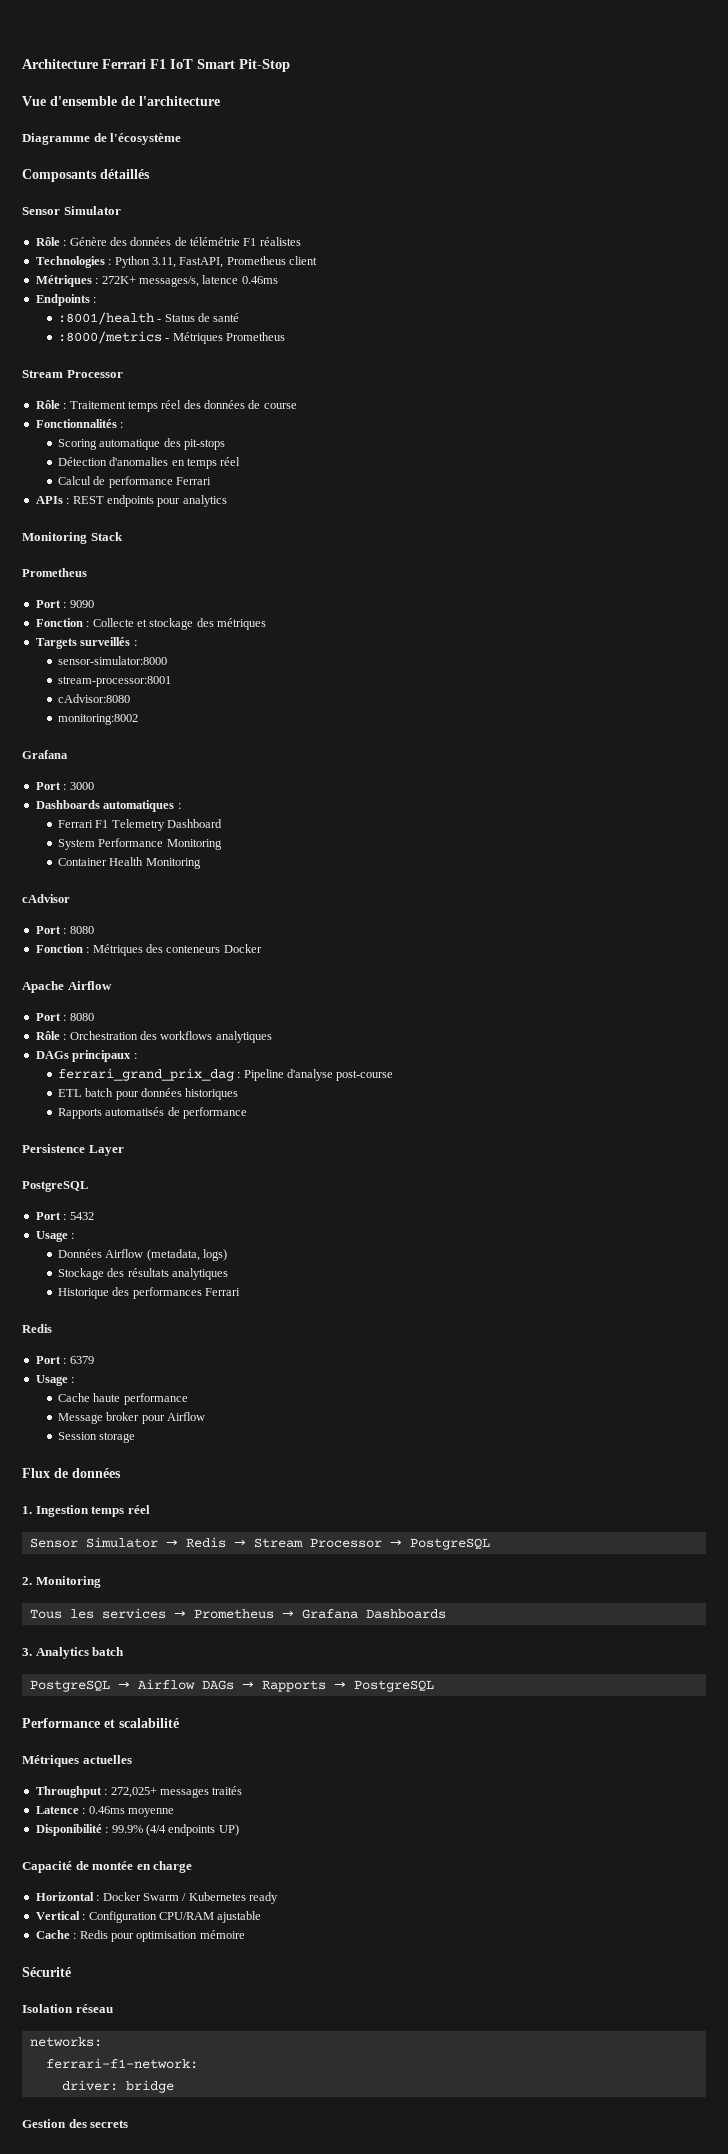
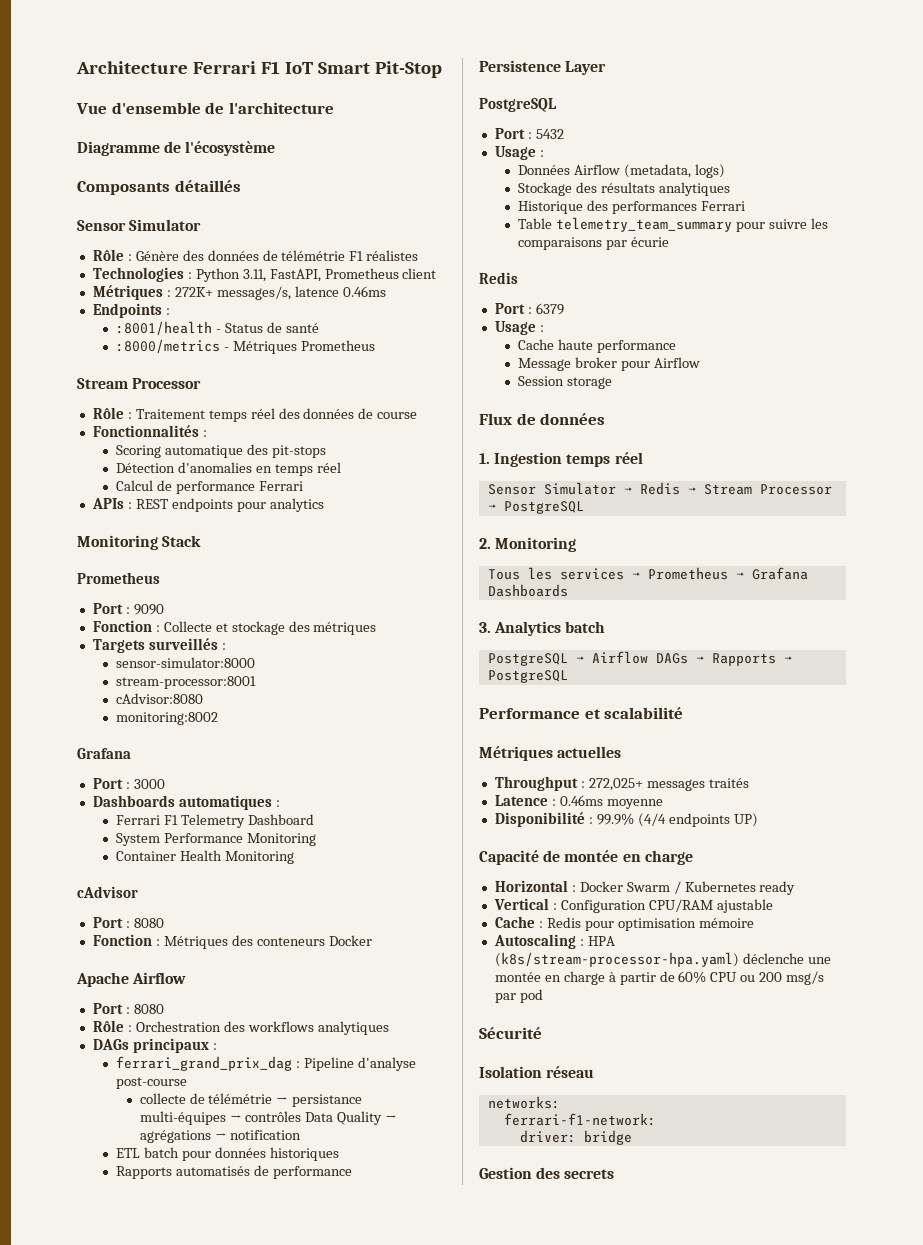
(394, 1075) none -> [139,1093,363,1107] [139,1111,398,1125] [139,1130,302,1143] // collecte de télémétrie → persistance multi-équipes → contrôles Data Quality → agrégations → notification
(240, 1292) none -> [518,217,828,232] [518,237,670,250] // Table telemetry_team_summary pour suivre les comparaisons par écurie
(245, 1934) none -> [493,934,615,949] [494,952,831,967] [494,971,825,985] [494,989,543,1003] // Autoscaling : HPA (k8s/stream-processor-hpa.yaml) déclenche une montée en charge à partir de 60% CPU ou 200 msg/s par pod

